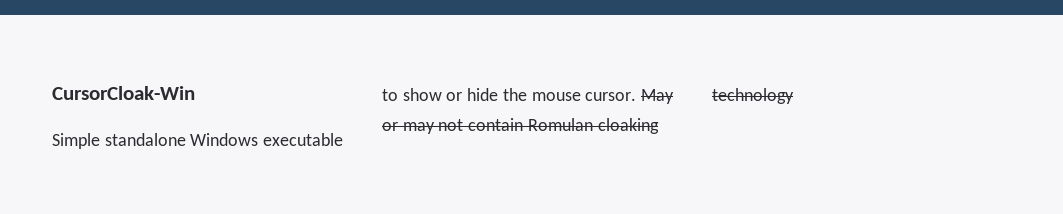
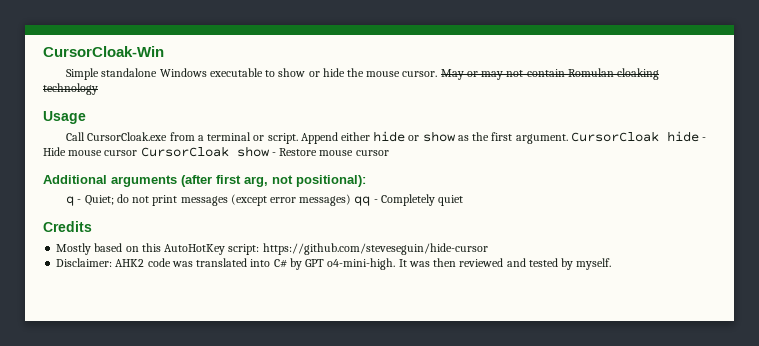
(794, 96) none -> [43,111,86,124] [66,131,707,144] [43,146,389,157] [43,175,366,187] [66,194,464,206] [43,221,92,232] [56,243,488,255] [56,258,612,270] // Usage // Call CursorCloak.exe from a terminal or script. Append either hide or show as the first argument. CursorCloak hide - Hide mouse cursor CursorCloak show - Restore mouse cursor // Additional arguments (after first arg, not positional): // q - Quiet; do not print messages (except error messages) qq - Completely quiet // Credits // Mostly based on this AutoHotKey script: https://github.com/steveseguin/hide-cursor // Disclaimer: AHK2 code was translated into C# by GPT o4-mini-high. It was then reviewed and tested by myself.

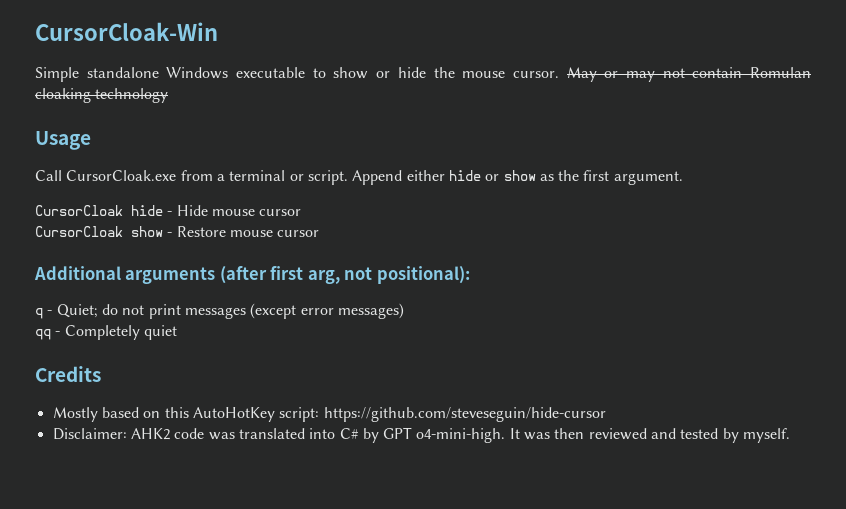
(568, 139) none -> (683, 178) //
(138, 153) none -> (302, 212) //
(352, 200) none -> (404, 311) //

